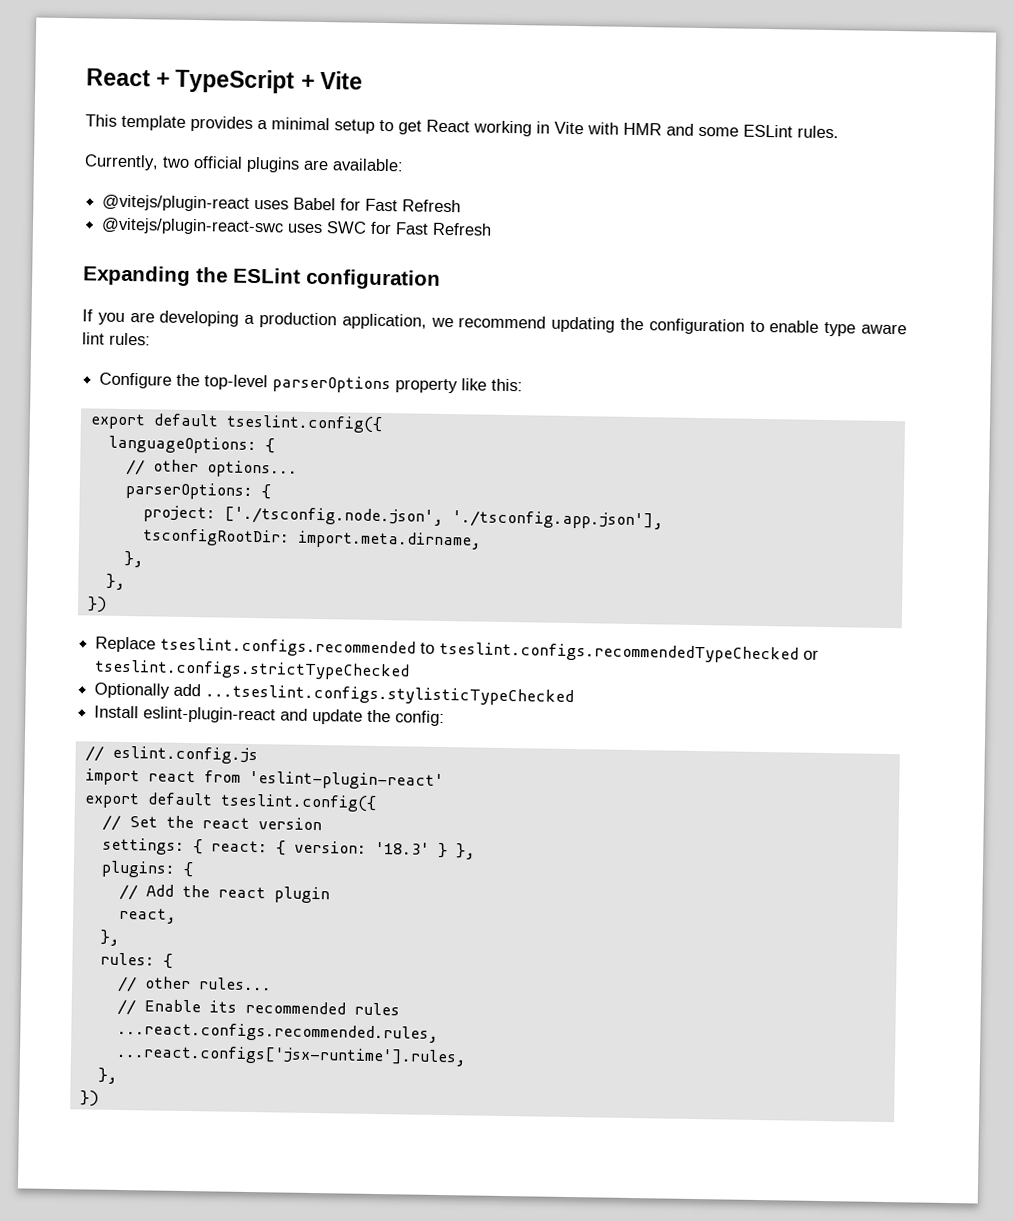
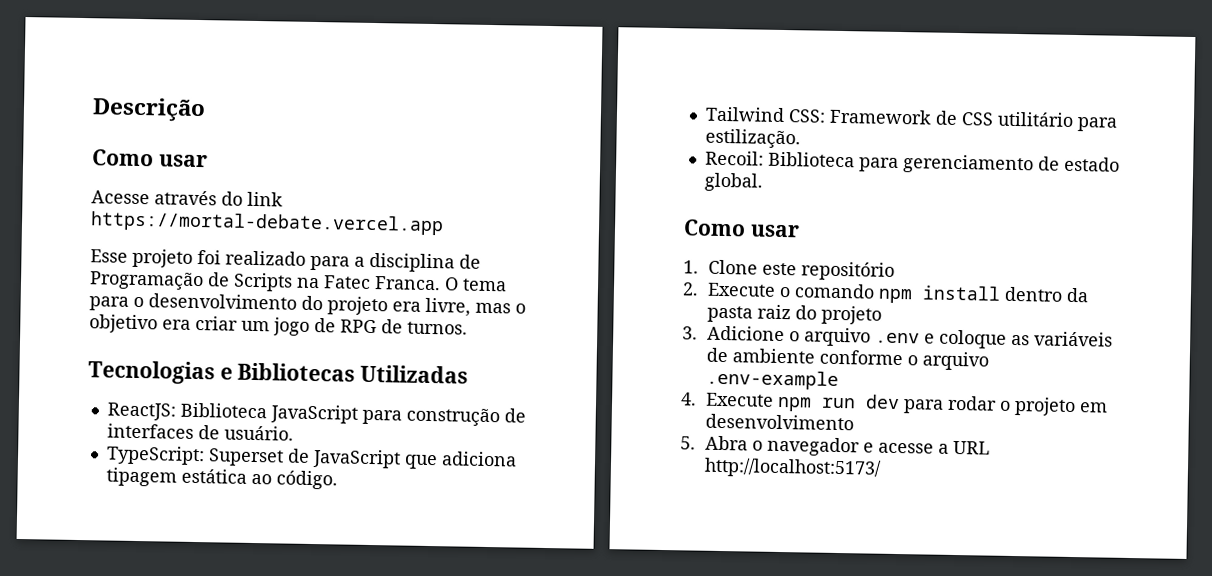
[86,68,363,94] [85,114,839,139] [84,154,404,173] [102,194,462,213] [101,217,493,236] [83,265,441,290] [82,309,907,337] [82,332,151,346] [99,372,524,394] [89,413,383,434] [107,435,275,455] [125,458,298,478] [124,481,271,500] [142,505,664,530] [141,528,482,550] [123,550,144,568] [105,573,126,591] [86,596,107,613] [95,636,820,664] [94,659,411,681] [94,682,575,707] [94,705,446,727] [84,745,258,765] [84,768,444,791] [83,792,377,812] [101,814,322,831] [101,837,476,860] [100,860,194,878] [118,883,330,904] [118,907,177,924] [99,929,120,946] [99,952,173,969] [116,975,272,993] [116,998,400,1016] [116,1021,439,1043] [115,1044,467,1067] [97,1067,118,1084] [79,1090,99,1107] React + TypeScript + Vite // This template provides a minimal setup to get React working in Vite with HMR and some ESLint rules. // Currently, two official plugins are available: // @vitejs/plugin-react uses Babel for Fast Refresh // @vitejs/plugin-react-swc uses SWC for Fast Refresh // Expanding the ESLint configuration // If you are developing a production application, we recommend updating the configuration to enable type aware lint rules: // Configure the top-level parserOptions property like this: // export default tseslint.config({ // languageOptions: { // // other options... // parserOptions: { // project: ['./tsconfig.node.json', './tsconfig.app.json'], // tsconfigRootDir: import.meta.dirname, // }, // }, // }) // Replace tseslint.configs.recommended to tseslint.configs.recommendedTypeChecked or tseslint.configs.strictTypeChecked // Optionally add ...tseslint.configs.stylisticTypeChecked // Install eslint-plugin-react and update the config: // // eslint.config.js // import react from 'eslint-plugin-react' // export default tseslint.config({ // // Set the react version // settings: { react: { version: '18.3' } }, // plugins: { // // Add the react plugin // react, // }, // rules: { // // other rules... // // Enable its recommended rules // ...react.configs.recommended.rules, // ...react.configs['jsx-runtime'].rules, // }, // }) -> [92,97,206,123] [92,149,208,168] [91,190,283,207] [90,211,444,236] [90,248,481,273] [89,271,507,292] [89,293,526,317] [89,314,468,336] [88,360,469,385] [106,402,526,427] [106,423,294,441] [105,445,517,470] [105,467,338,490] [704,106,1117,132] [704,128,801,149] [704,150,1120,175] [703,172,763,192] [683,219,800,238] [683,259,896,281] [682,282,1090,304] [707,304,883,325] [682,325,1114,349] [706,347,990,371] [706,369,840,391] [681,392,1109,417] [705,413,855,431] [680,435,991,457] [704,457,883,479] Descrição // Como usar // Acesse através do link https://mortal-debate.vercel.app // Esse projeto foi realizado para a disciplina de Programação de Scripts na Fatec Franca. O tema para o desenvolvimento do projeto era livre, mas o objetivo era criar um jogo de RPG de turnos. // Tecnologias e Bibliotecas Utilizadas // ReactJS: Biblioteca JavaScript para construção de interfaces de usuário. // TypeScript: Superset de JavaScript que adiciona tipagem estática ao código. // Tailwind CSS: Framework de CSS utilitário para estilização. // Recoil: Biblioteca para gerenciamento de estado global. // Como usar // 1. Clone este repositório // 2. Execute o comando npm install dentro da pasta raiz do projeto // 3. Adicione o arquivo .env e coloque as variáveis de ambiente conforme o arquivo .env-example // 4. Execute npm run dev para rodar o projeto em desenvolvimento // 5. Abra o navegador e acesse a URL http://localhost:5173/

